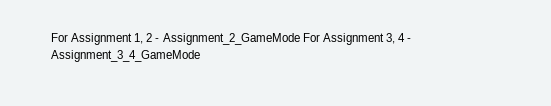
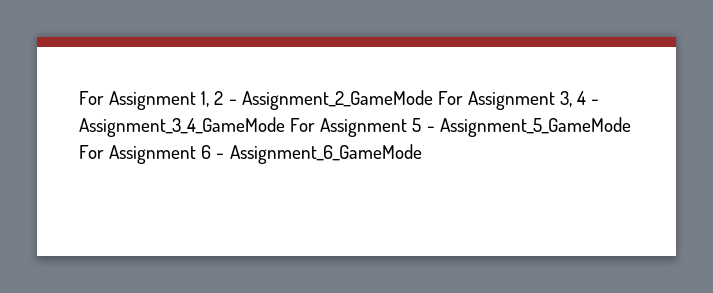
(200, 56) none -> [290,117,631,137] [79,144,422,164] For Assignment 5 - Assignment_5_GameMode For Assignment 6 - Assignment_6_GameMode

